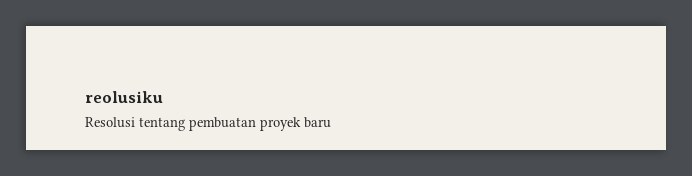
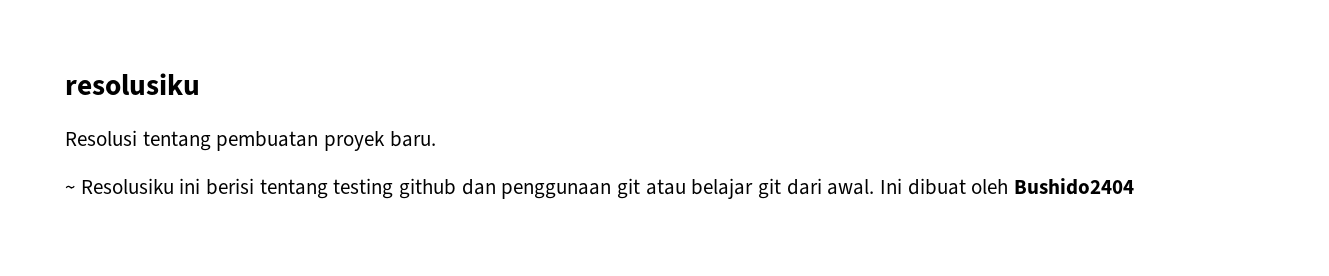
[85,91,163,103] reolusiku -> [65,73,200,95] resolusiku
[304,117,331,128] baru -> [389,131,436,147] [65,178,1135,199] baru. // ~ Resolusiku ini berisi tentang testing github dan penggunaan git atau belajar git dari awal. Ini dibuat oleh Bushido2404

